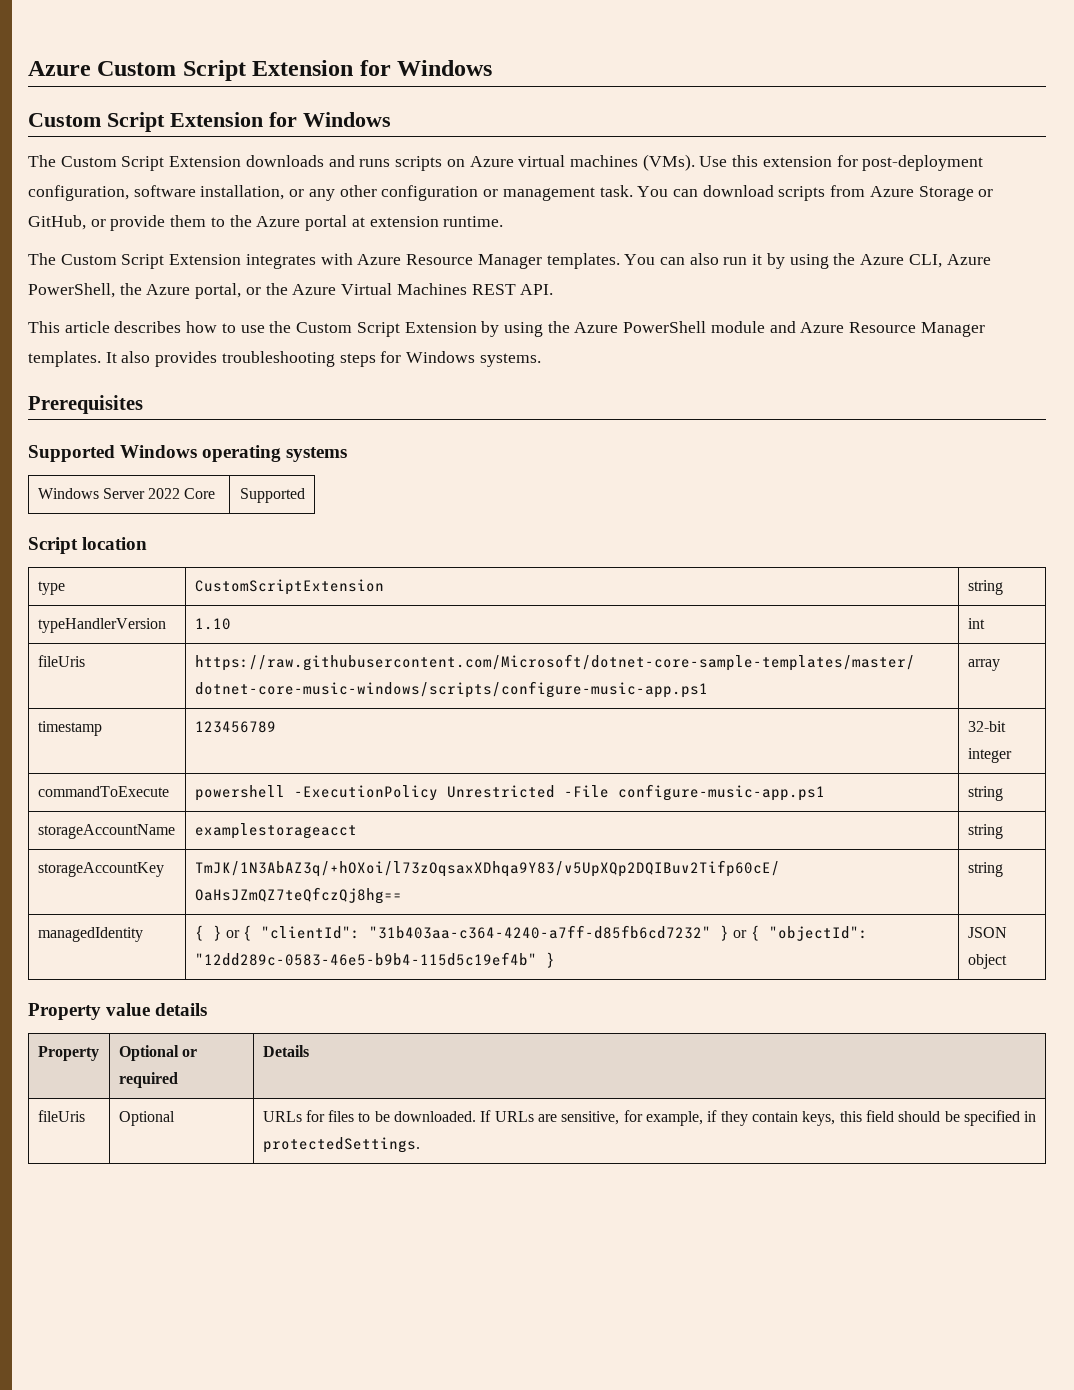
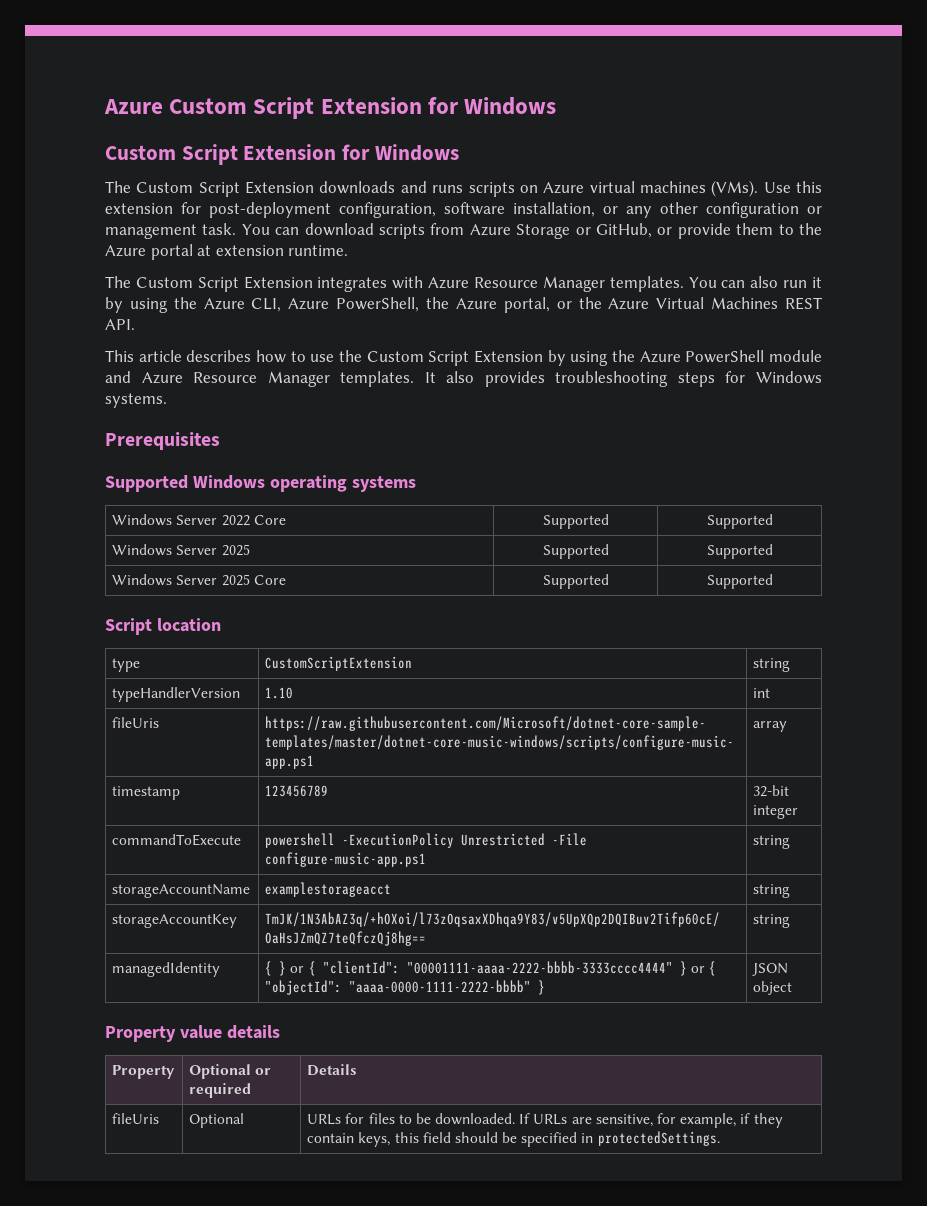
(305, 495) none -> [706,514,773,529] [112,544,250,556] [542,544,609,559] [706,544,773,559] [112,574,286,586] [542,574,609,589] [706,574,773,589] | Supported // Windows Server 2025 | Supported | Supported // Windows Server 2025 Core | Supported | Supported
[369,925,712,939] "31b403aa-c364-4240-a7ff-d85fb6cd7232" -> [406,961,673,974] "00001111-aaaa-2222-bbbb-3333cccc4444"
[194,952,537,966] "12dd289c-0583-46e5-b9b4-115d5c19ef4b" -> [349,980,532,993] "aaaa-0000-1111-2222-bbbb"

